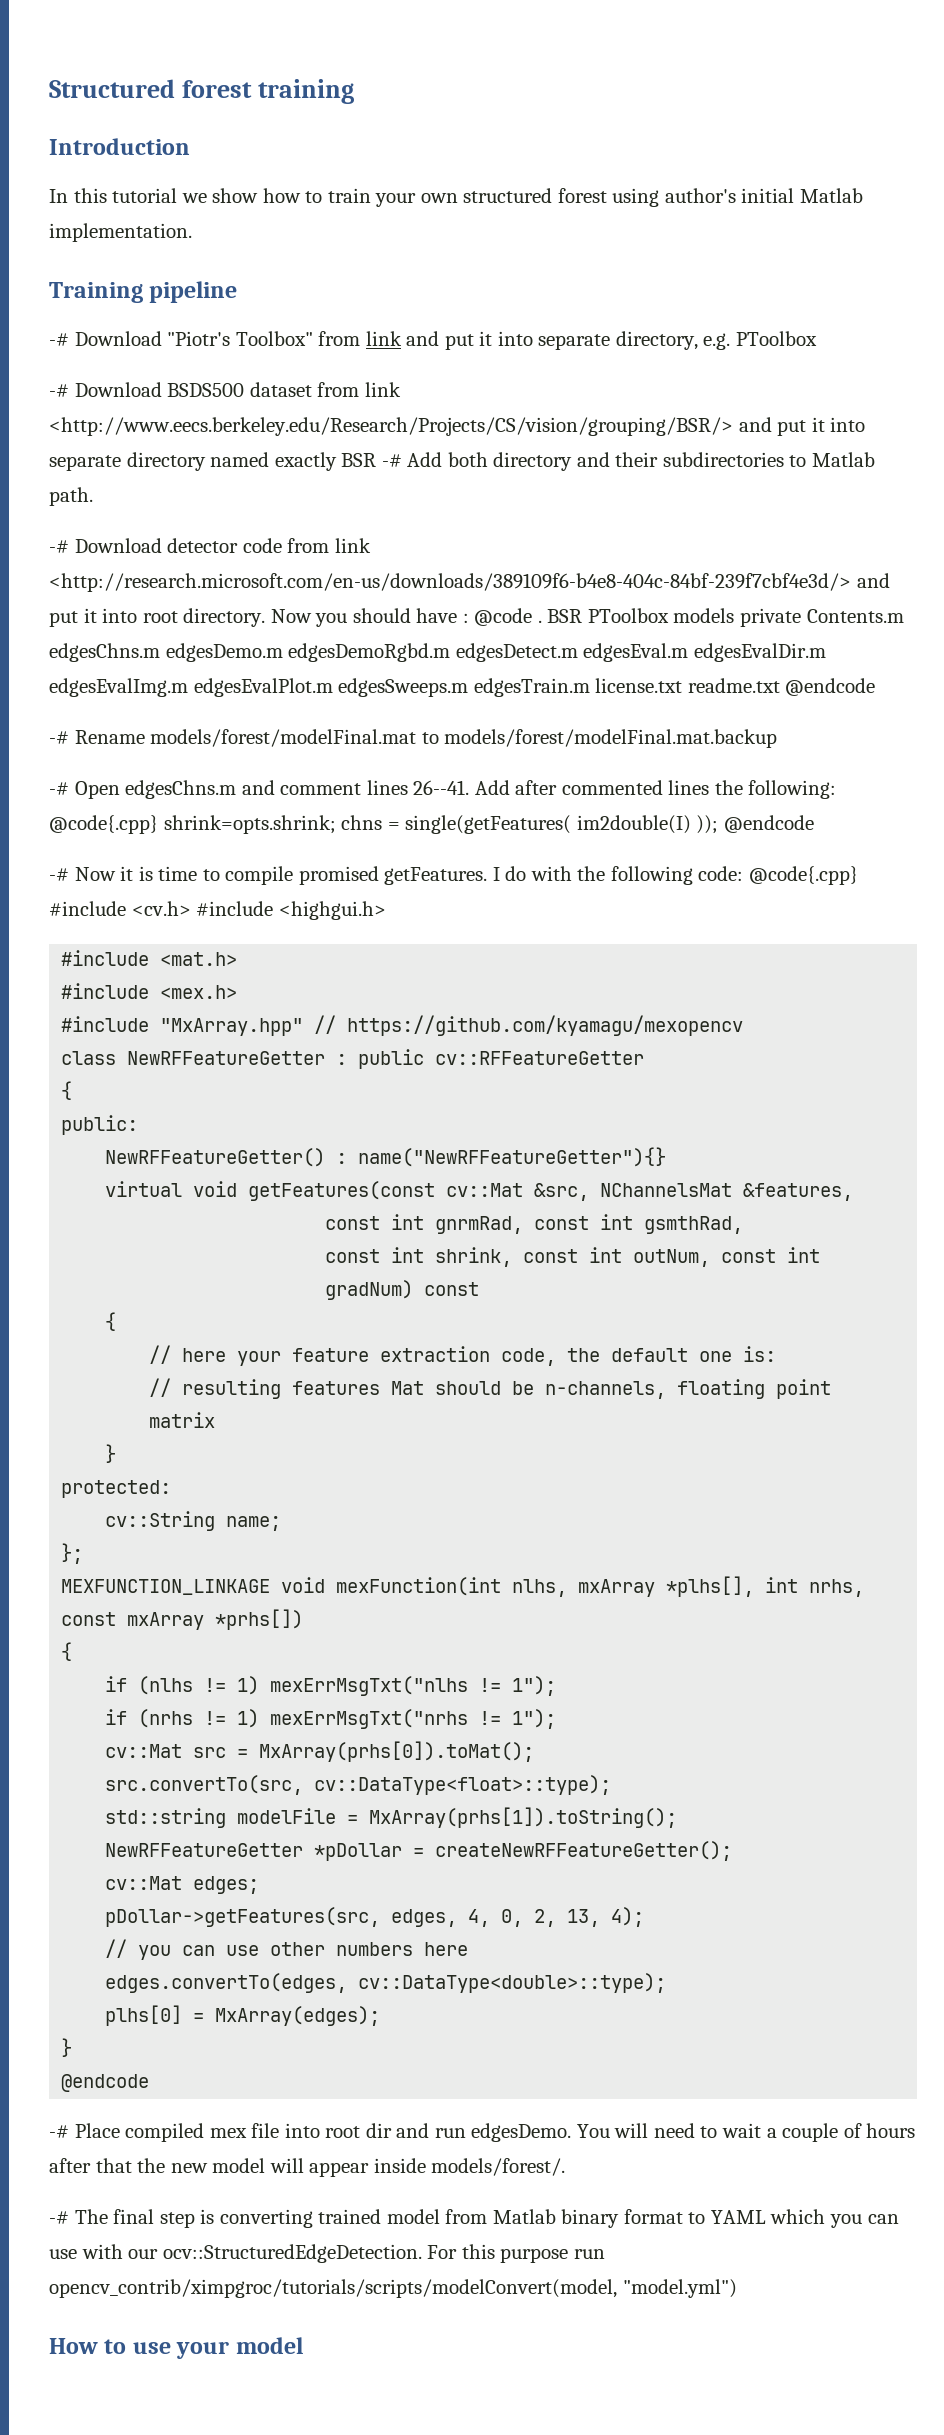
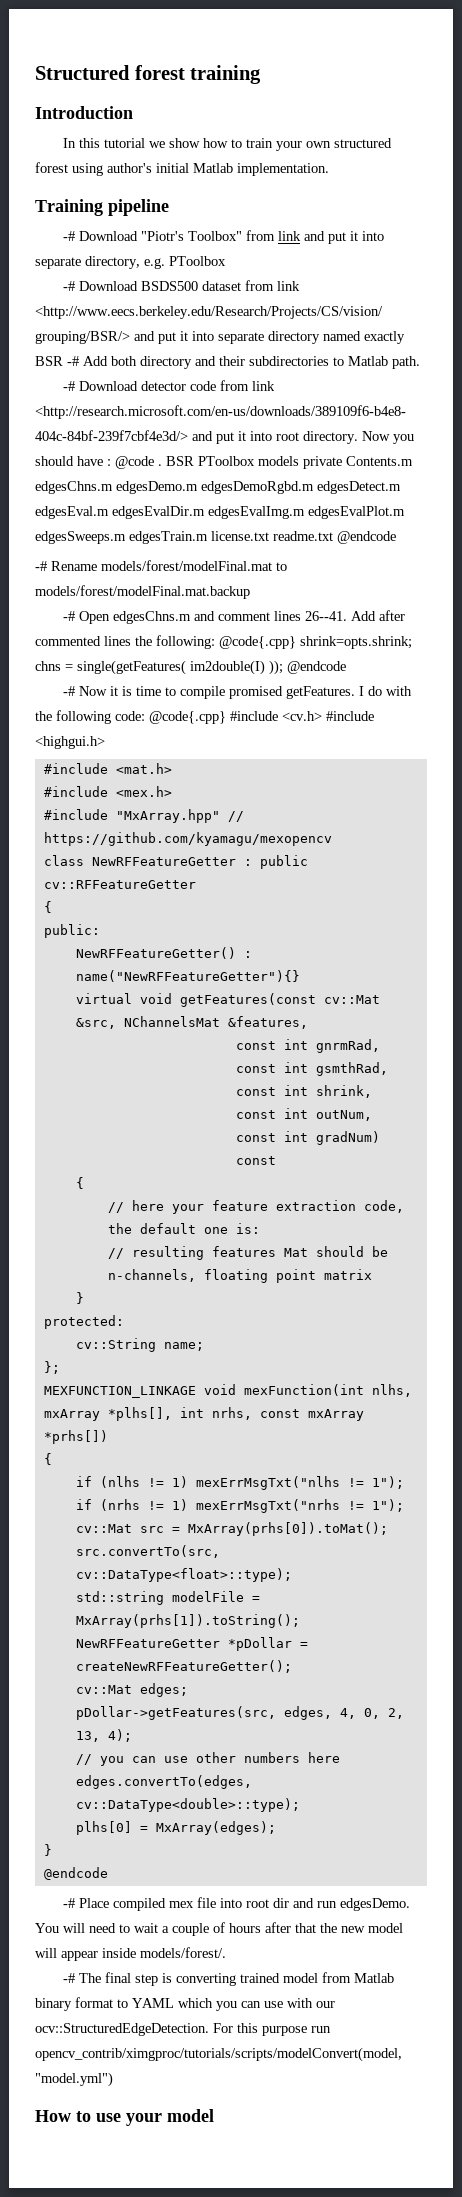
[49,2279,617,2298] opencv_contrib/ximpgroc/tutorials/scripts/modelConvert(model, -> [35,2047,402,2062] opencv_contrib/ximgproc/tutorials/scripts/modelConvert(model,

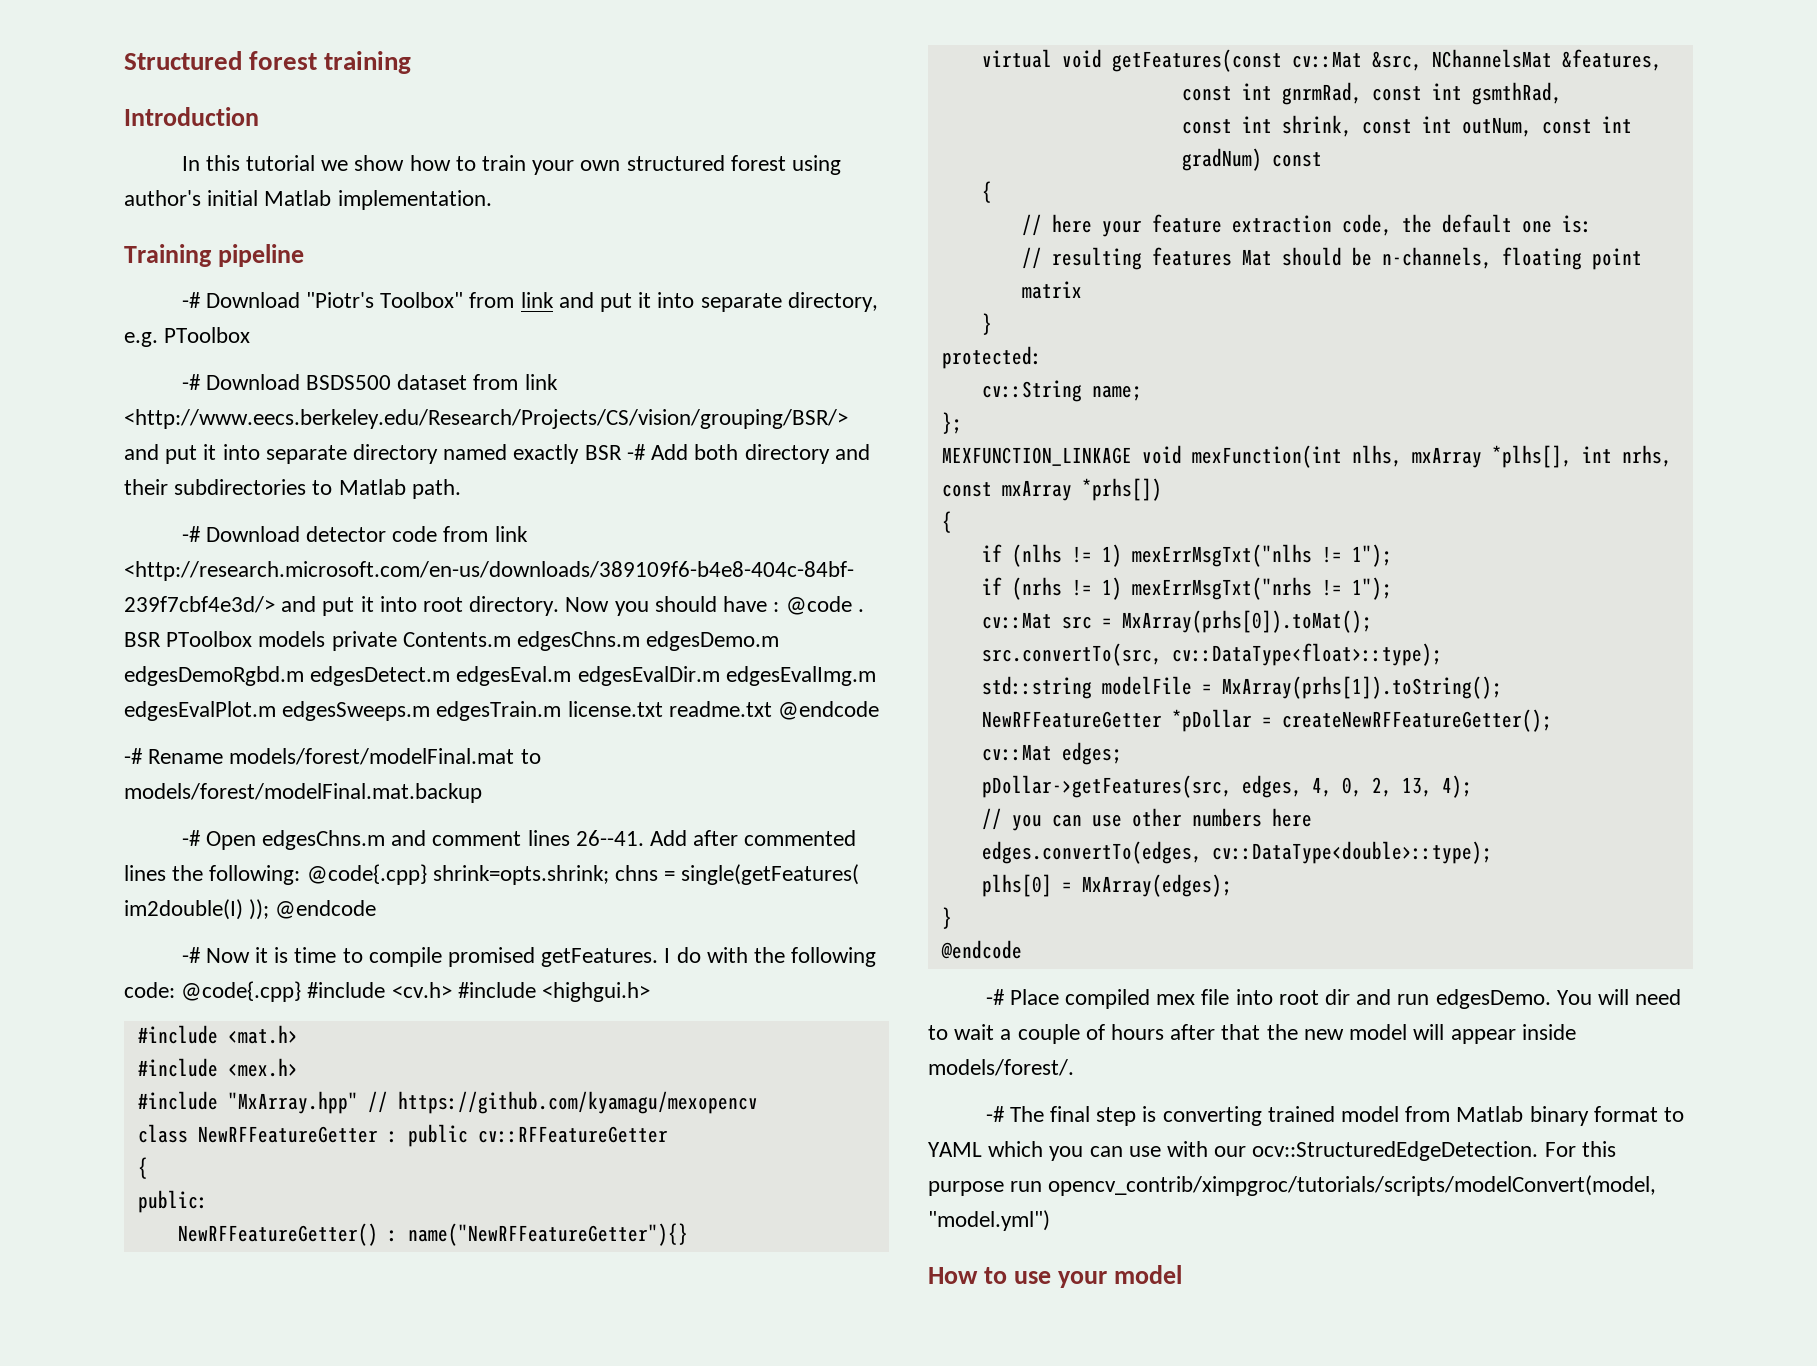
[35,2047,402,2062] opencv_contrib/ximgproc/tutorials/scripts/modelConvert(model, -> [1048,1175,1657,1196] opencv_contrib/ximpgroc/tutorials/scripts/modelConvert(model,

